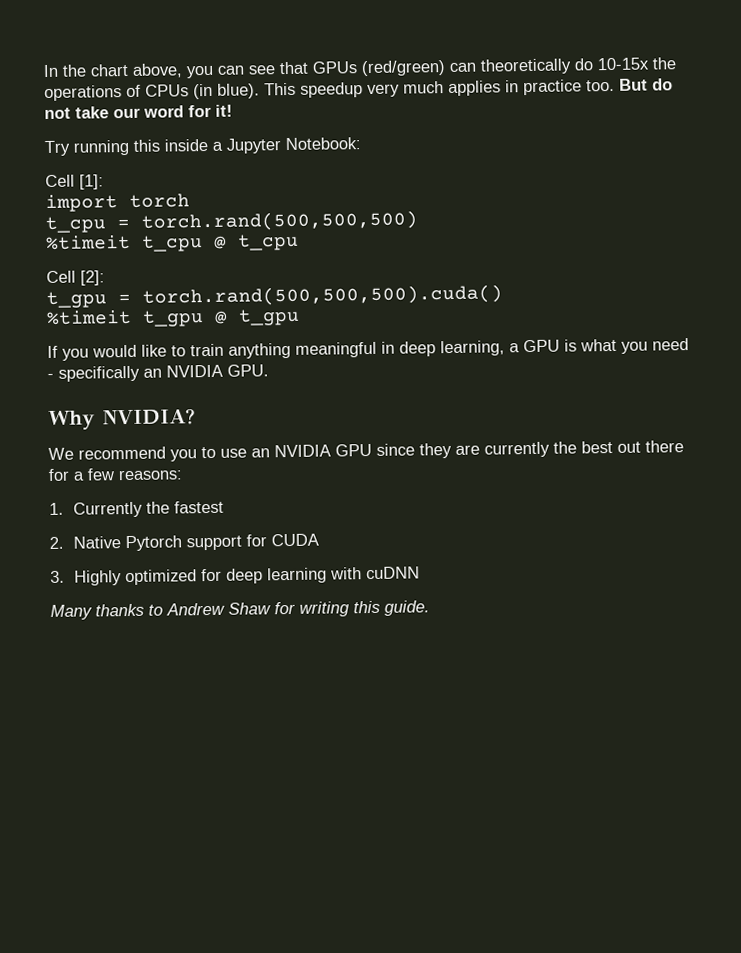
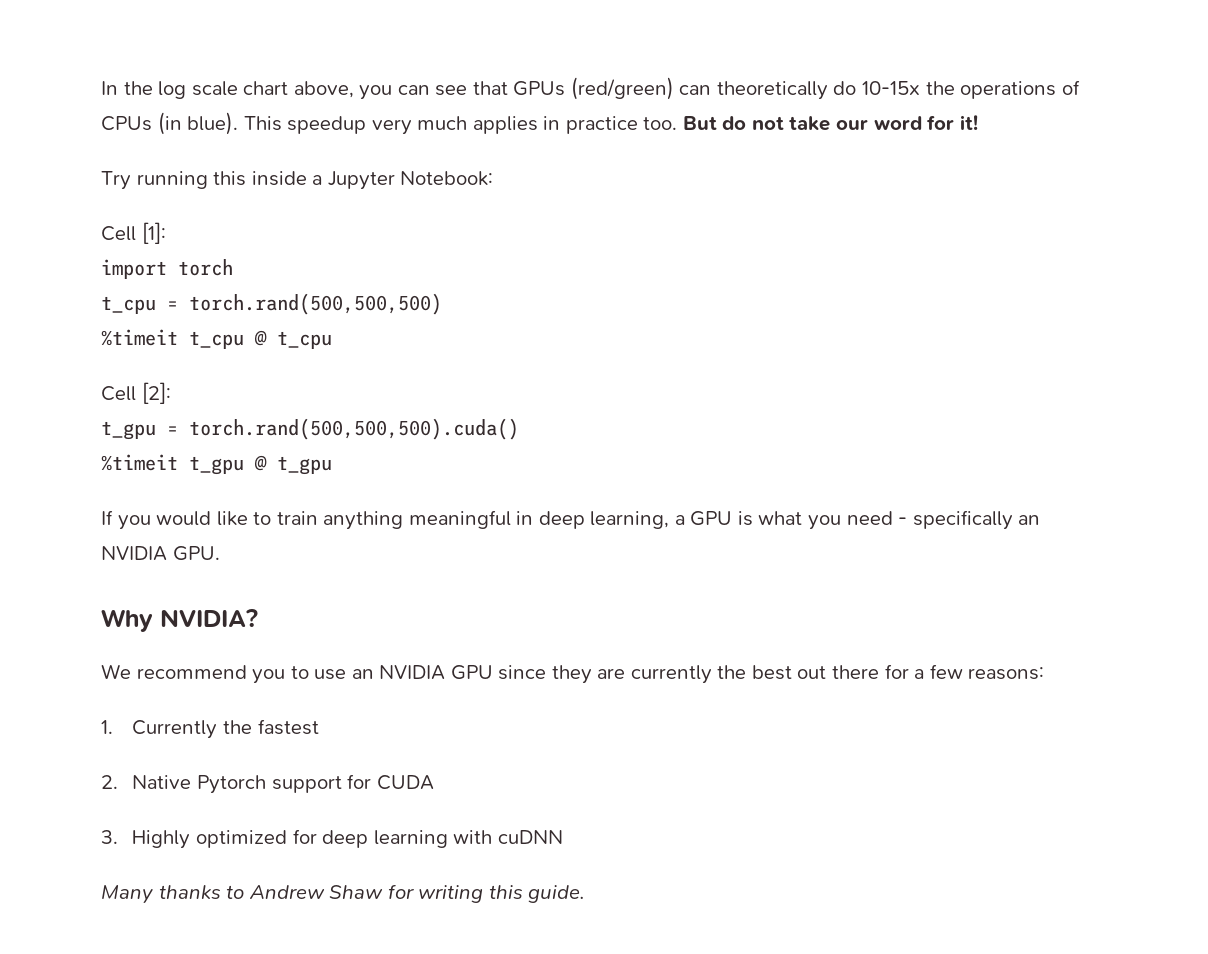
(87, 70) none -> [158,81,238,99] log scale

